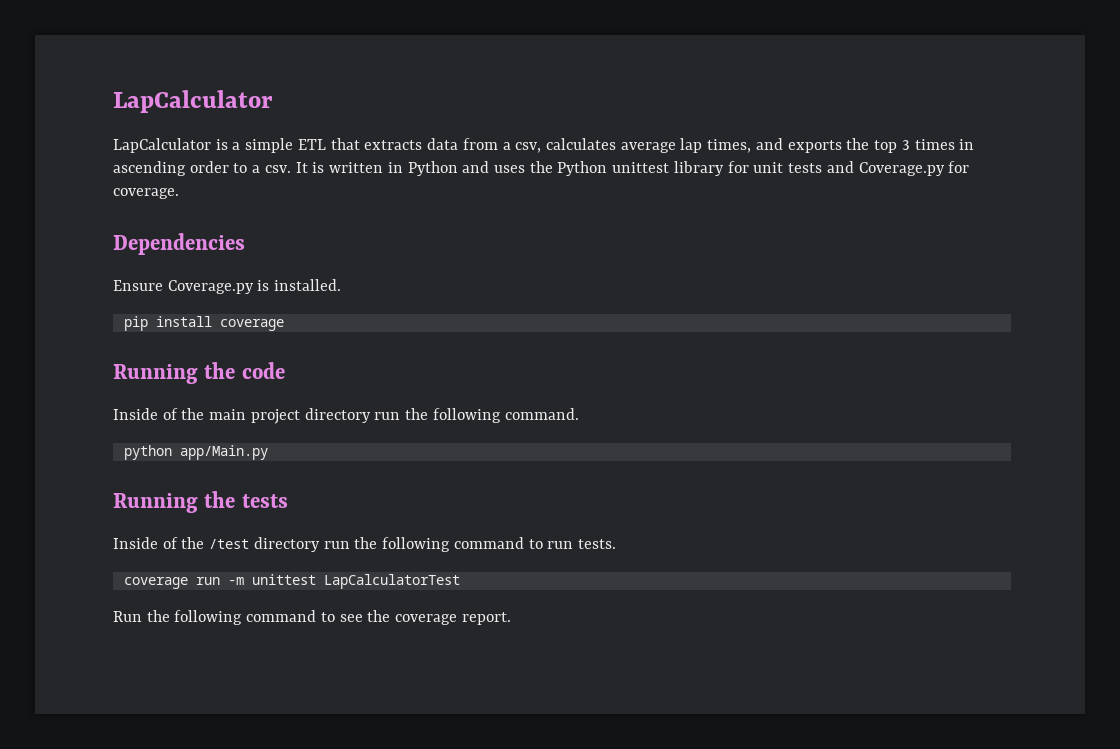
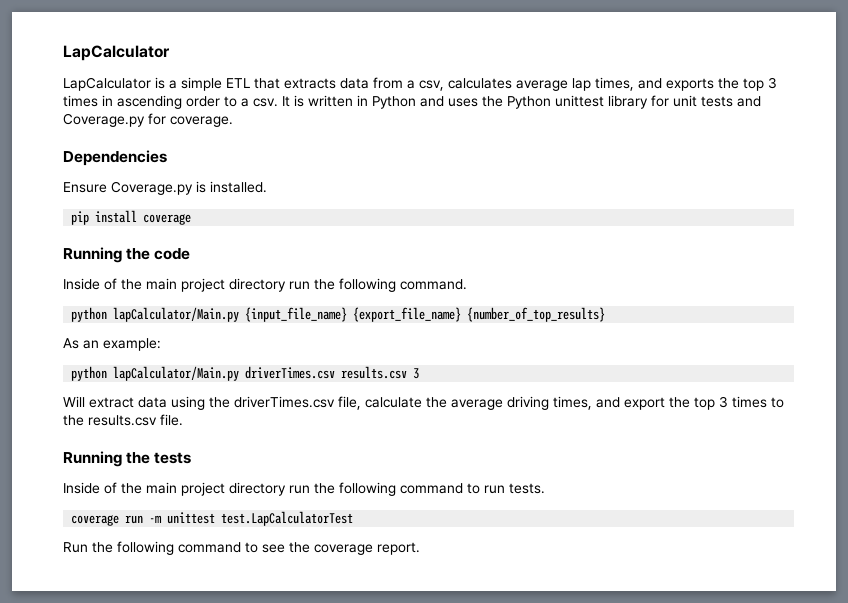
[179,445,268,460] app/Main.py -> [113,307,606,322] [63,338,161,351] [71,366,420,381] [63,396,784,410] [63,414,183,426] lapCalculator/Main.py {input_file_name} {export_file_name} {number_of_top_results} // As an example: // python lapCalculator/Main.py driverTimes.csv results.csv 3 // Will extract data using the driverTimes.csv file, calculate the average driving times, and export the top 3 times to the results.csv file.
[209,539,250,549] /test -> [146,482,225,496] main project
[323,574,460,589] LapCalculatorTest -> [221,511,354,526] test.LapCalculatorTest

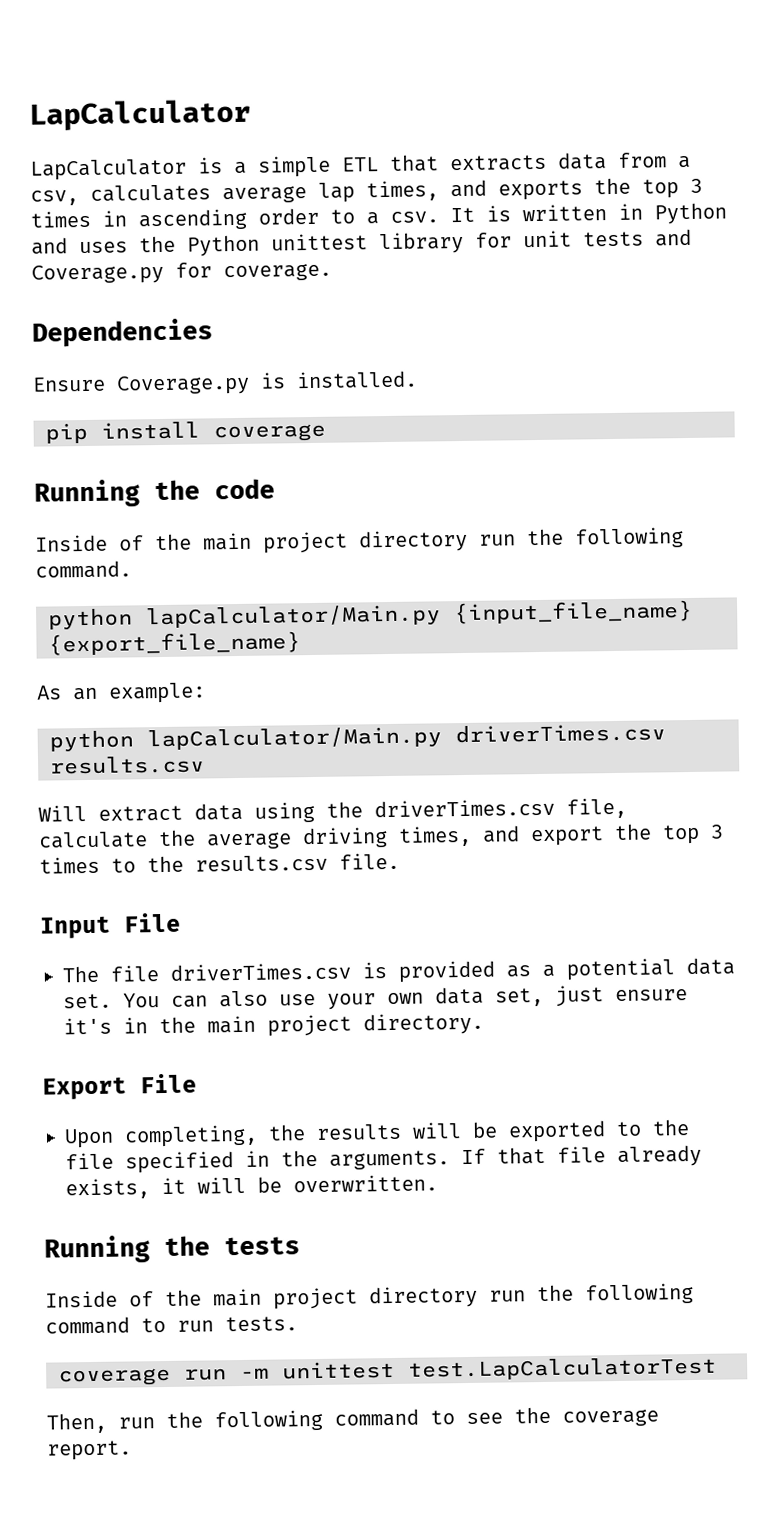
[467,307,606,322] {number_of_top_results} -> (301, 643) none
[413,368,420,379] 3 -> (205, 765) none
(183, 420) none -> [40,912,181,939] [62,957,735,983] [63,985,688,1010] [63,1012,484,1037] [42,1073,197,1100] [64,1119,690,1149] [65,1144,702,1174] [65,1174,438,1200] // Input File // The file driverTimes.csv is provided as a potential data set. You can also use your own data set, just ensure it's in the main project directory. // Export File // Upon completing, the results will be exported to the file specified in the arguments. If that file already exists, it will be overwritten.
[63,542,88,553] Run -> [46,1412,155,1434] Then, run

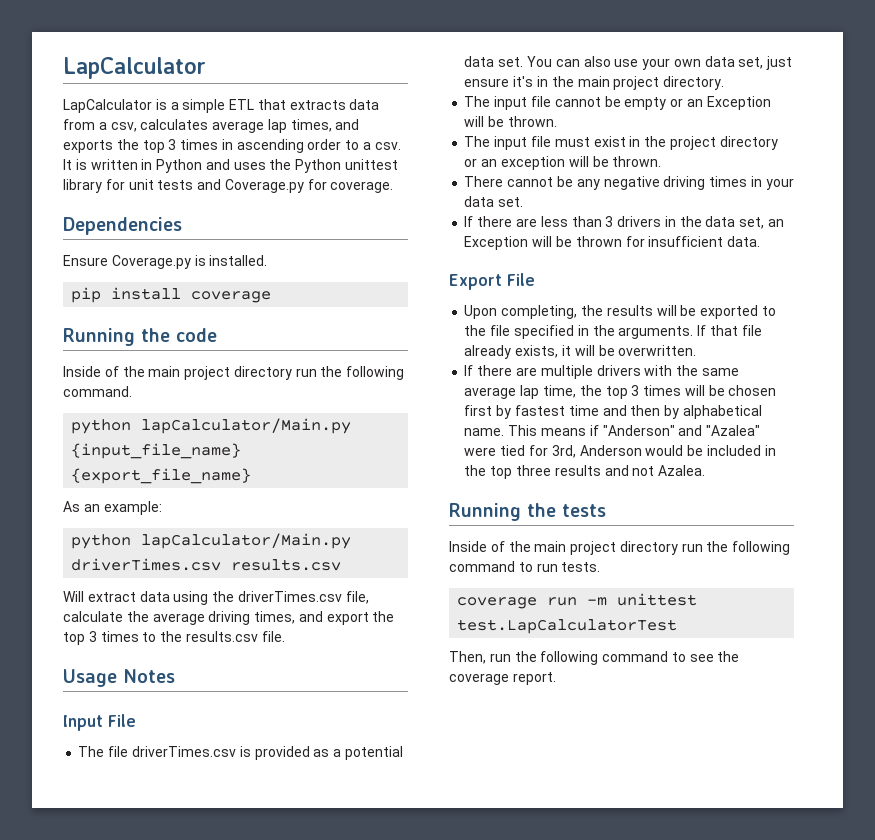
(400, 861) none -> [63,669,175,687] // Usage Notes
(484, 1024) none -> [464,96,771,110] [464,116,557,127] [464,136,778,150] [464,156,662,170] [464,176,794,190] [464,196,524,207] [464,216,784,229] [464,236,761,250] // The input file cannot be empty or an Exception will be thrown. // The input file must exist in the project directory or an exception will be thrown. // There cannot be any negative driving times in your data set. // If there are less than 3 drivers in the data set, an Exception will be thrown for insufficient data.
(438, 1183) none -> [464,365,739,379] [464,385,777,399] [464,405,762,419] [464,425,761,436] [464,445,776,458] [464,465,706,479] // If there are multiple drivers with the same average lap time, the top 3 times will be chosen first by fastest time and then by alphabetical name. This means if "Anderson" and "Azalea" were tied for 3rd, Anderson would be included in the top three results and not Azalea.

